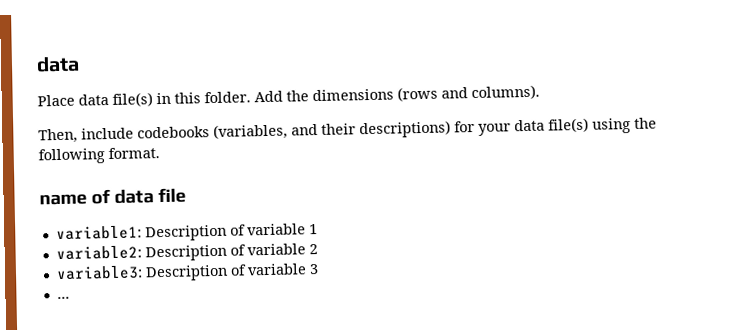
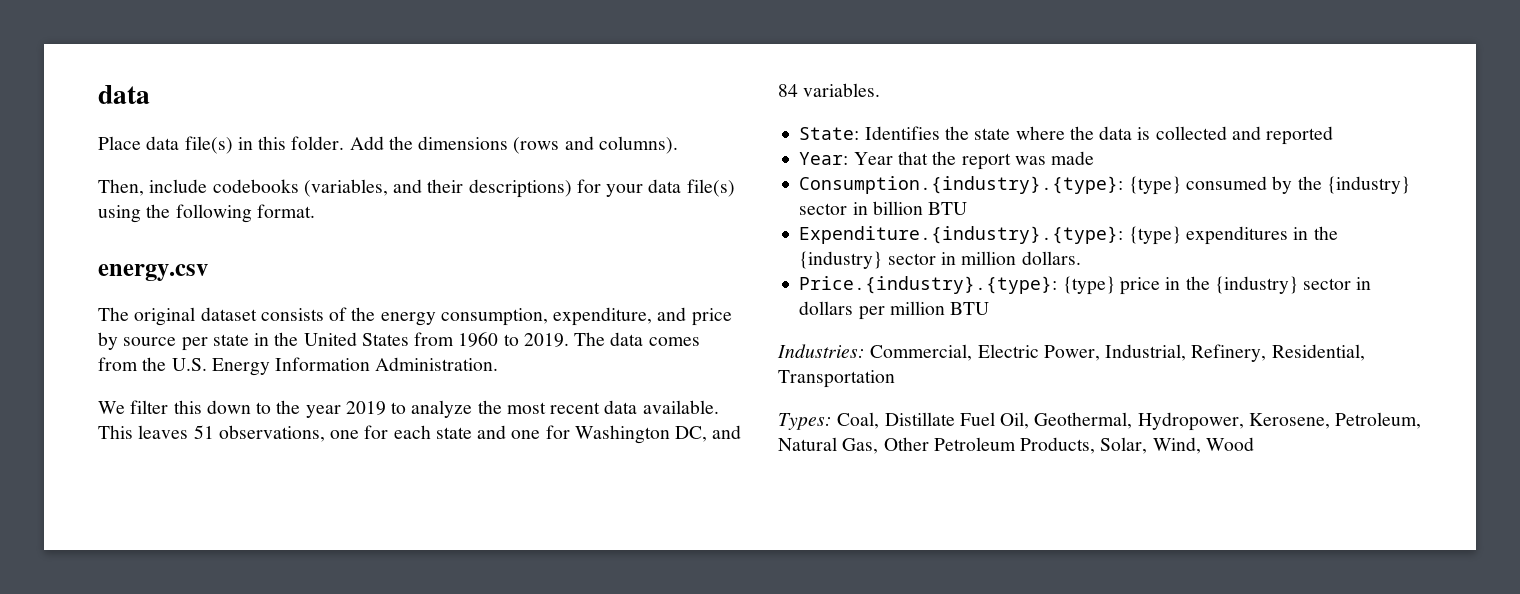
[39,187,186,206] [55,223,318,242] [55,243,318,262] [55,263,319,282] [56,296,70,300] name of data file // variable1: Description of variable 1 // variable2: Description of variable 2 // variable3: Description of variable 3 // ... -> [98,264,208,281] [98,307,732,326] [98,332,700,351] [98,357,499,376] [98,400,719,418] [98,425,742,444] [778,83,881,97] [799,126,1334,145] [799,151,1095,170] [799,176,1410,195] [799,201,968,215] [799,226,1338,245] [799,251,1081,269] [799,276,1372,295] [799,301,990,320] [777,344,1365,362] [778,370,895,388] [778,412,1422,431] [778,437,1254,454] energy.csv // The original dataset consists of the energy consumption, expenditure, and price by source per state in the United States from 1960 to 2019. The data comes from the U.S. Energy Information Administration. // We filter this down to the year 2019 to analyze the most recent data available. This leaves 51 observations, one for each state and one for Washington DC, and 84 variables. // State: Identifies the state where the data is collected and reported // Year: Year that the report was made // Consumption.{industry}.{type}: {type} consumed by the {industry} sector in billion BTU // Expenditure.{industry}.{type}: {type} expenditures in the {industry} sector in million dollars. // Price.{industry}.{type}: {type} price in the {industry} sector in dollars per million BTU // Industries: Commercial, Electric Power, Industrial, Refinery, Residential, Transportation // Types: Coal, Distillate Fuel Oil, Geothermal, Hydropower, Kerosene, Petroleum, Natural Gas, Other Petroleum Products, Solar, Wind, Wood

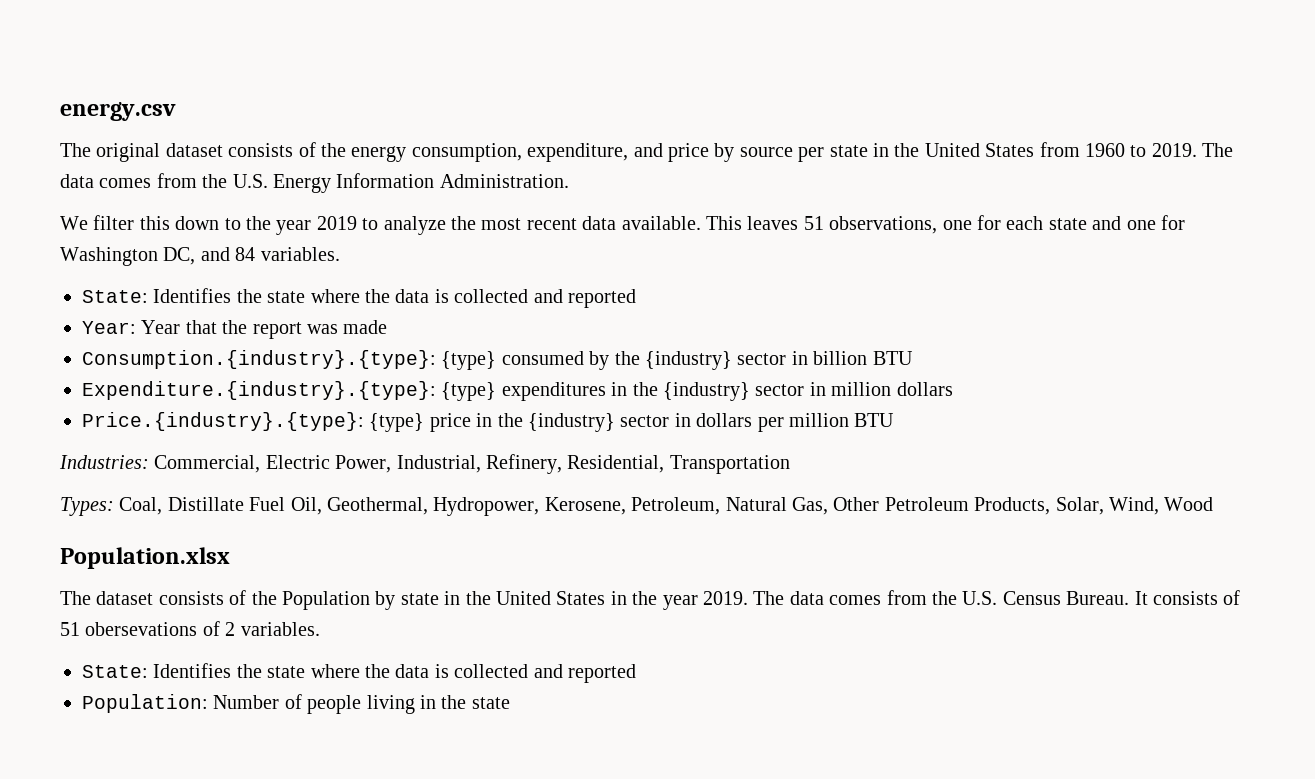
[98,85,150,104] [98,136,678,154] [98,179,735,198] [98,204,315,223] data // Place data file(s) in this folder. Add the dimensions (rows and columns). // Then, include codebooks (variables, and their descriptions) for your data file(s) using the following format. // -> (60, 111) none
[1021,251,1081,265] dollars. -> [896,382,953,396] dollars
(1254, 444) none -> [60,547,230,569] [60,590,1241,610] [60,621,320,636] [82,663,636,683] [82,694,510,714] // Population.xlsx // The dataset consists of the Population by state in the United States in the year 2019. The data comes from the U.S. Census Bureau. It consists of 51 obersevations of 2 variables. // State: Identifies the state where the data is collected and reported // Population: Number of people living in the state

